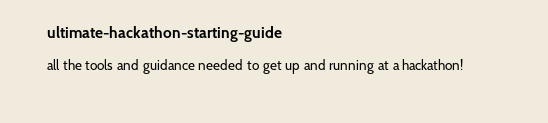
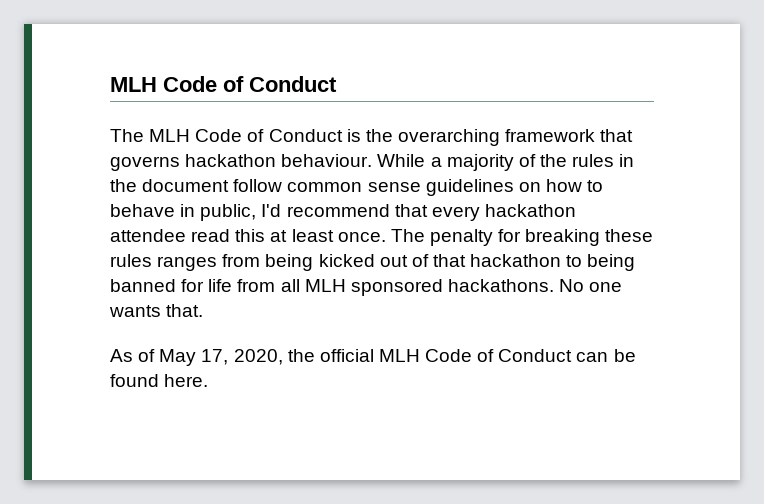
[47,26,282,42] [47,59,464,74] ultimate-hackathon-starting-guide // all the tools and guidance needed to get up and running at a hackathon! -> [110,76,337,92] [110,129,634,146] [110,154,635,171] [110,179,604,196] [110,204,576,221] [110,229,654,246] [110,254,636,271] [110,279,623,296] [109,304,204,317] [110,349,636,366] [110,374,209,387] MLH Code of Conduct // The MLH Code of Conduct is the overarching framework that governs hackathon behaviour. While a majority of the rules in the document follow common sense guidelines on how to behave in public, I'd recommend that every hackathon attendee read this at least once. The penalty for breaking these rules ranges from being kicked out of that hackathon to being banned for life from all MLH sponsored hackathons. No one wants that. // As of May 17, 2020, the official MLH Code of Conduct can be found here.

